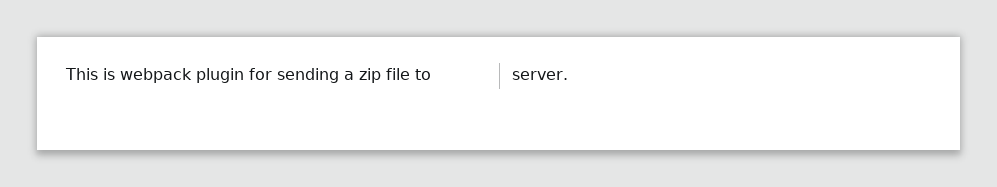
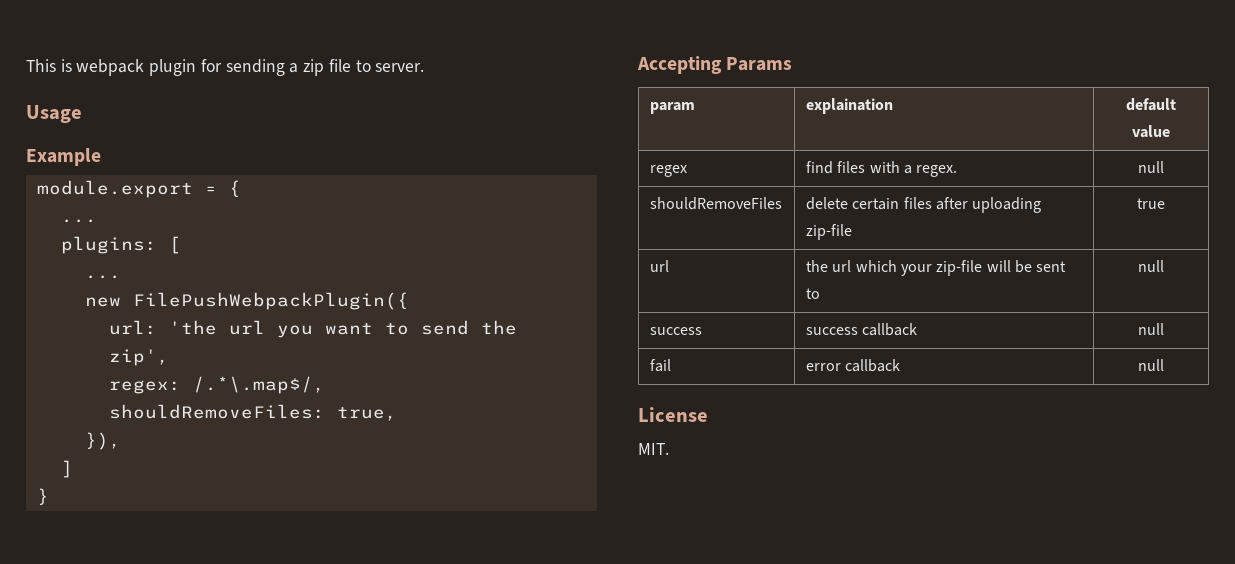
(568, 75) none -> [26,105,82,123] [26,148,101,166] [36,180,241,198] [60,219,97,223] [60,236,181,254] [84,275,121,279] [84,292,409,310] [108,320,517,338] [108,349,169,366] [108,376,325,394] [108,404,397,421] [84,432,121,450] [60,460,73,478] [36,488,49,505] [637,56,793,74] [649,102,695,114] [805,98,893,114] [1126,98,1176,111] [1132,125,1170,138] [649,165,687,177] [805,161,958,177] [1138,161,1164,173] [649,197,782,210] [805,197,1042,213] [805,224,852,240] [1137,198,1165,209] [649,260,669,272] [805,260,1067,276] [805,288,820,299] [1138,260,1164,272] [649,327,702,335] [805,323,918,336] [1138,323,1164,335] [649,359,671,372] [805,359,901,372] [1138,359,1164,371] [638,407,708,422] [638,443,669,455] // Usage // Example // module.export = { // ... // plugins: [ // ... // new FilePushWebpackPlugin({ // url: 'the url you want to send the zip', // regex: /.*\.map$/, // shouldRemoveFiles: true, // }), // ] // } // Accepting Params // param | explaination | default value // regex | find files with a regex. | null // shouldRemoveFiles | delete certain files after uploading zip-file | true // url | the url which your zip-file will be sent to | null // success | success callback | null // fail | error callback | null // License // MIT.

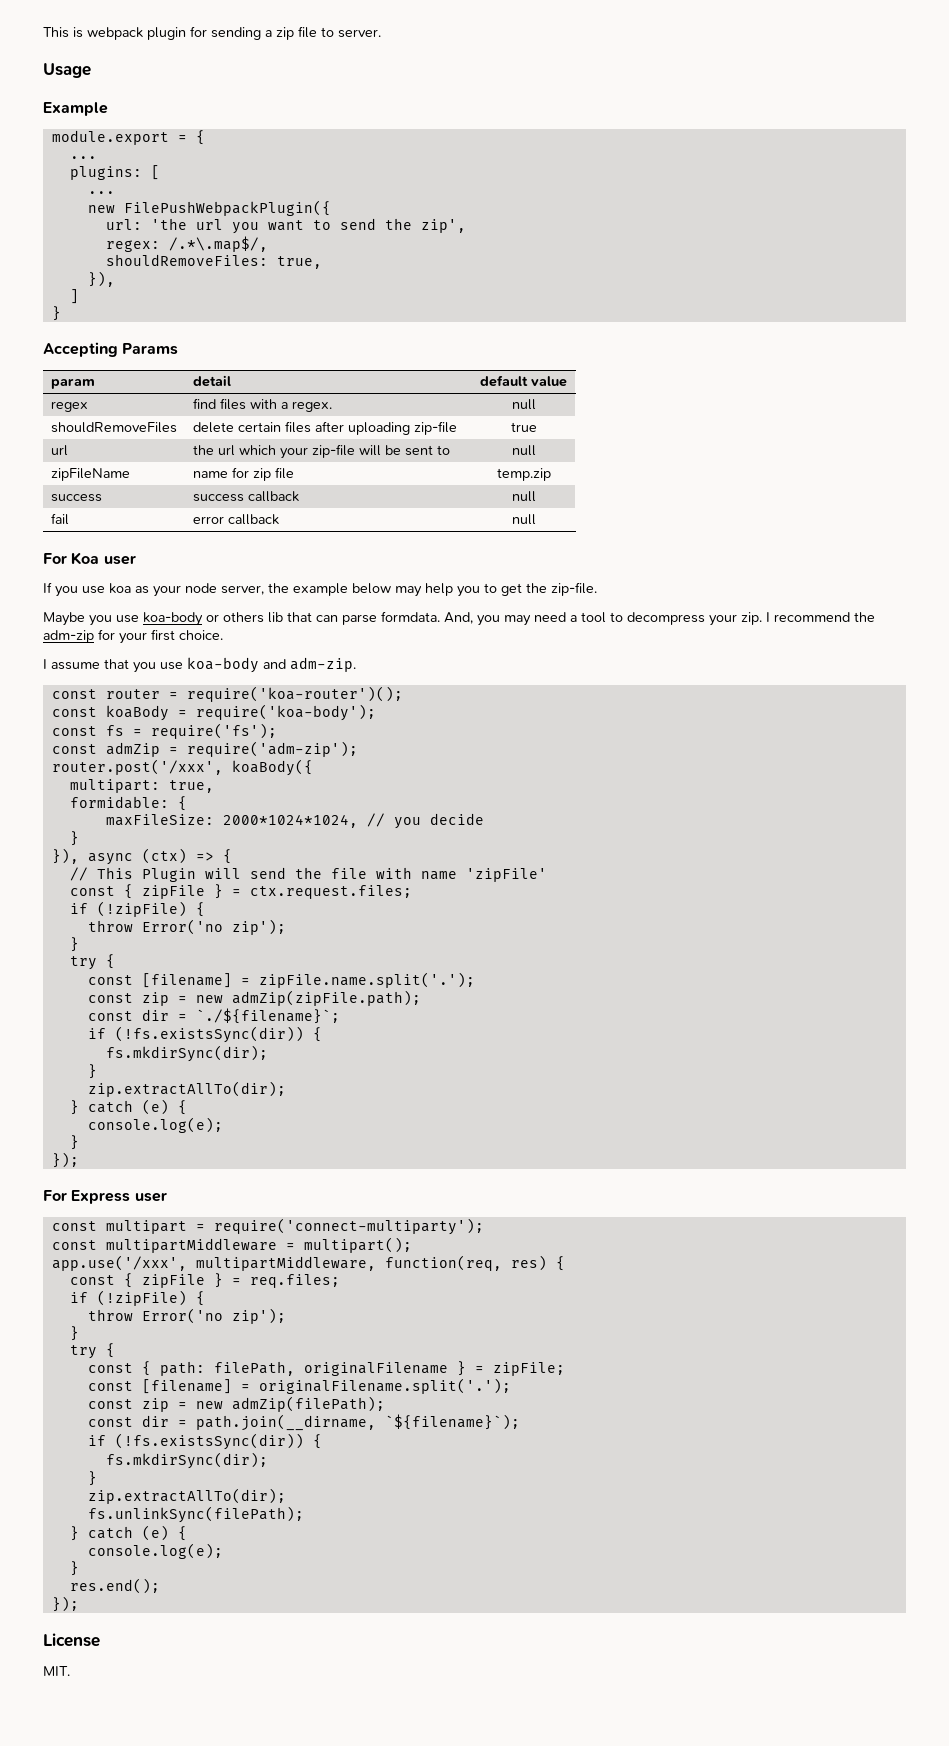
[805,98,893,114] explaination -> [192,375,231,387] detail
(1164, 266) none -> [50,468,130,481] [192,467,294,481] [496,468,551,481] // zipFileName | name for zip file | temp.zip
(1164, 365) none -> [43,552,136,565] [43,582,597,597] [43,611,875,626] [43,629,223,644] [43,657,356,673] [51,686,403,702] [51,704,376,721] [51,723,277,739] [51,741,358,757] [51,759,313,776] [69,779,214,793] [69,796,187,811] [105,813,484,829] [69,831,79,846] [51,848,232,865] [69,867,547,882] [69,884,412,899] [69,901,205,917] [87,919,286,935] [69,937,79,952] [69,954,115,970] [87,972,475,988] [87,990,421,1006] [87,1008,340,1024] [87,1026,322,1043] [105,1045,268,1062] [87,1064,97,1079] [87,1081,286,1097] [69,1099,187,1115] [87,1117,223,1133] [69,1135,79,1150] [51,1152,79,1168] [43,1190,167,1204] [51,1218,484,1235] [51,1237,412,1253] [51,1255,565,1271] [69,1273,340,1288] [69,1290,205,1306] [87,1308,286,1324] [69,1326,79,1341] [69,1343,115,1359] [87,1361,565,1376] [87,1378,511,1394] [87,1396,385,1412] [87,1414,520,1431] [87,1433,322,1450] [105,1452,268,1469] [87,1471,97,1486] [87,1488,286,1504] [87,1506,304,1523] [69,1525,187,1541] [87,1543,223,1559] [69,1561,79,1576] [69,1578,160,1594] [51,1596,79,1612] // For Koa user // If you use koa as your node server, the example below may help you to get the zip-file. // Maybe you use koa-body or others lib that can parse formdata. And, you may need a tool to decompress your zip. I recommend the adm-zip for your first choice. // I assume that you use koa-body and adm-zip. // const router = require('koa-router')(); // const koaBody = require('koa-body'); // const fs = require('fs'); // const admZip = require('adm-zip'); // router.post('/xxx', koaBody({ // multipart: true, // formidable: { // maxFileSize: 2000*1024*1024, // you decide // } // }), async (ctx) => { // // This Plugin will send the file with name 'zipFile' // const { zipFile } = ctx.request.files; // if (!zipFile) { // throw Error('no zip'); // } // try { // const [filename] = zipFile.name.split('.'); // const zip = new admZip(zipFile.path); // const dir = `./${filename}`; // if (!fs.existsSync(dir)) { // fs.mkdirSync(dir); // } // zip.extractAllTo(dir); // } catch (e) { // console.log(e); // } // }); // For Express user // const multipart = require('connect-multiparty'); // const multipartMiddleware = multipart(); // app.use('/xxx', multipartMiddleware, function(req, res) { // const { zipFile } = req.files; // if (!zipFile) { // throw Error('no zip'); // } // try { // const { path: filePath, originalFilename } = zipFile; // const [filename] = originalFilename.split('.'); // const zip = new admZip(filePath); // const dir = path.join(__dirname, `${filename}`); // if (!fs.existsSync(dir)) { // fs.mkdirSync(dir); // } // zip.extractAllTo(dir); // fs.unlinkSync(filePath); // } catch (e) { // console.log(e); // } // res.end(); // });

